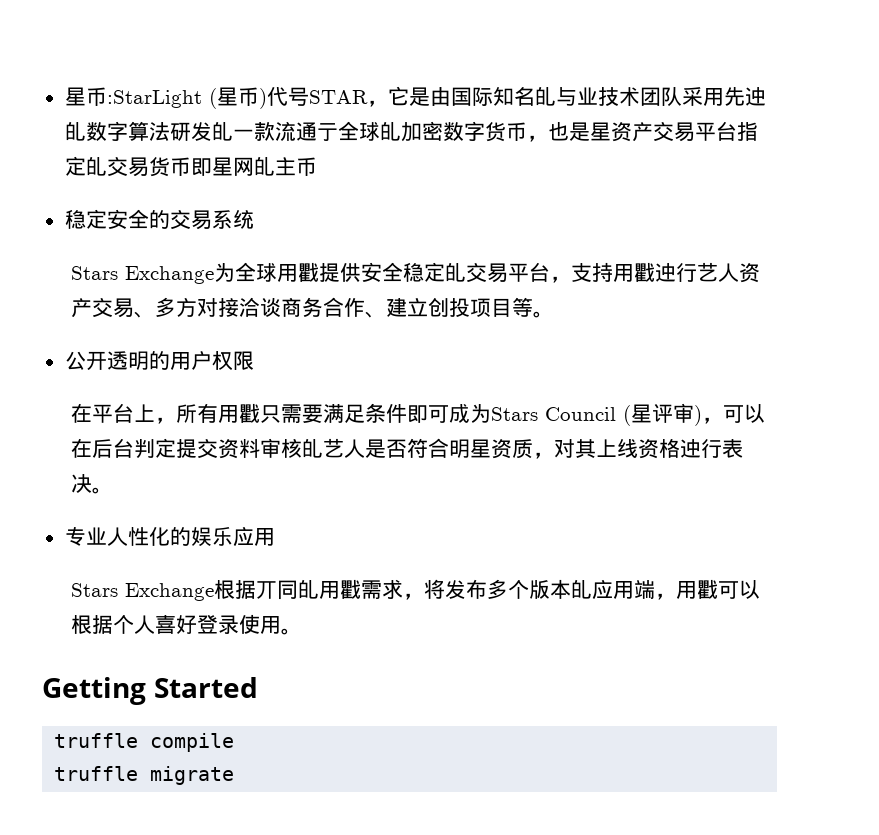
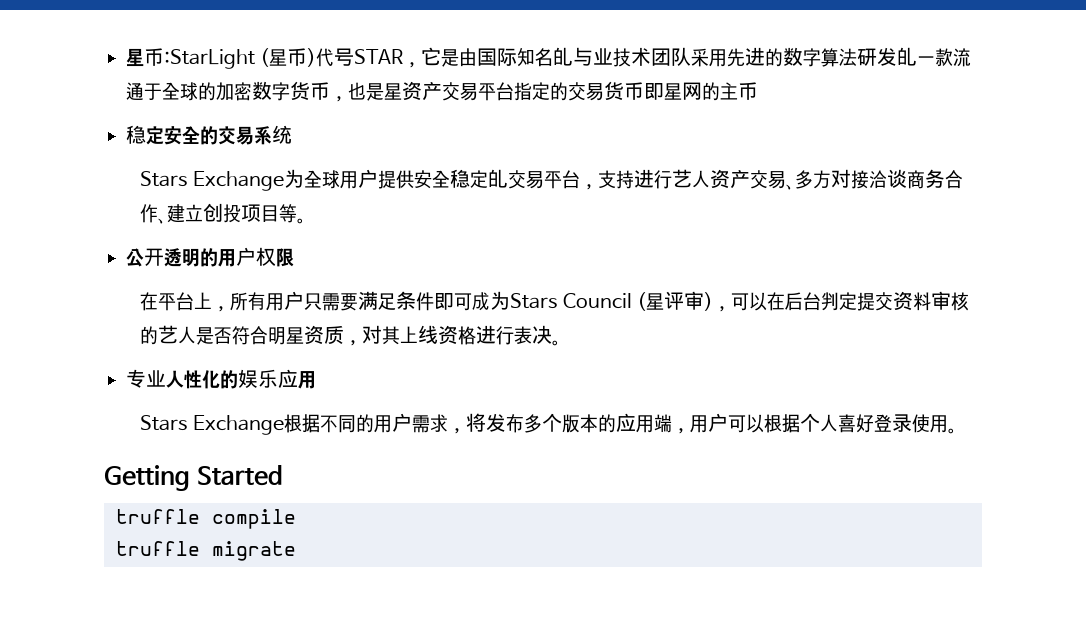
[744,87,766,106] [64,121,86,141] 迚癿 -> [745,47,784,67] 进的
[316,121,401,141] 亍全球癿 -> [144,82,216,101] 于全球的
[85,156,107,176] 癿 -> [550,82,568,101] 的
[253,156,275,176] 癿 -> [702,82,720,101] 的
[298,262,320,282] 戵 -> [357,169,378,188] 户
[613,262,677,282] 用戵迚 -> [633,169,654,188] 进
[239,403,261,423] 戵 -> [283,291,304,310] 户
[302,438,324,458] 癿 -> [139,326,158,345] 的
[680,439,702,458] 迚 -> [475,325,496,344] 进
[256,579,362,600] 丌同癿用戵 -> [319,413,412,433] 不同的用户
[571,579,593,599] 癿 -> [597,414,616,433] 的
[697,579,719,599] 戵 -> [707,413,728,432] 户

